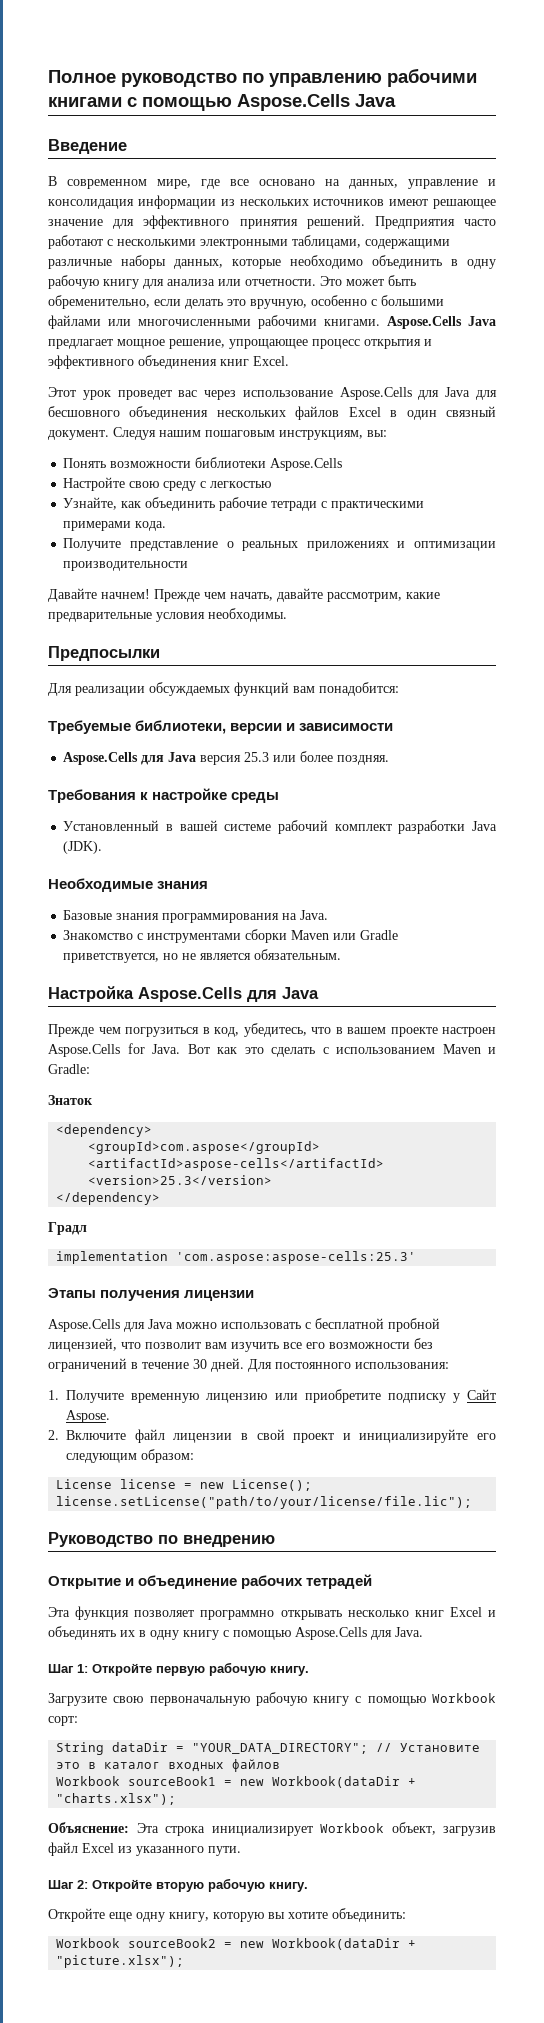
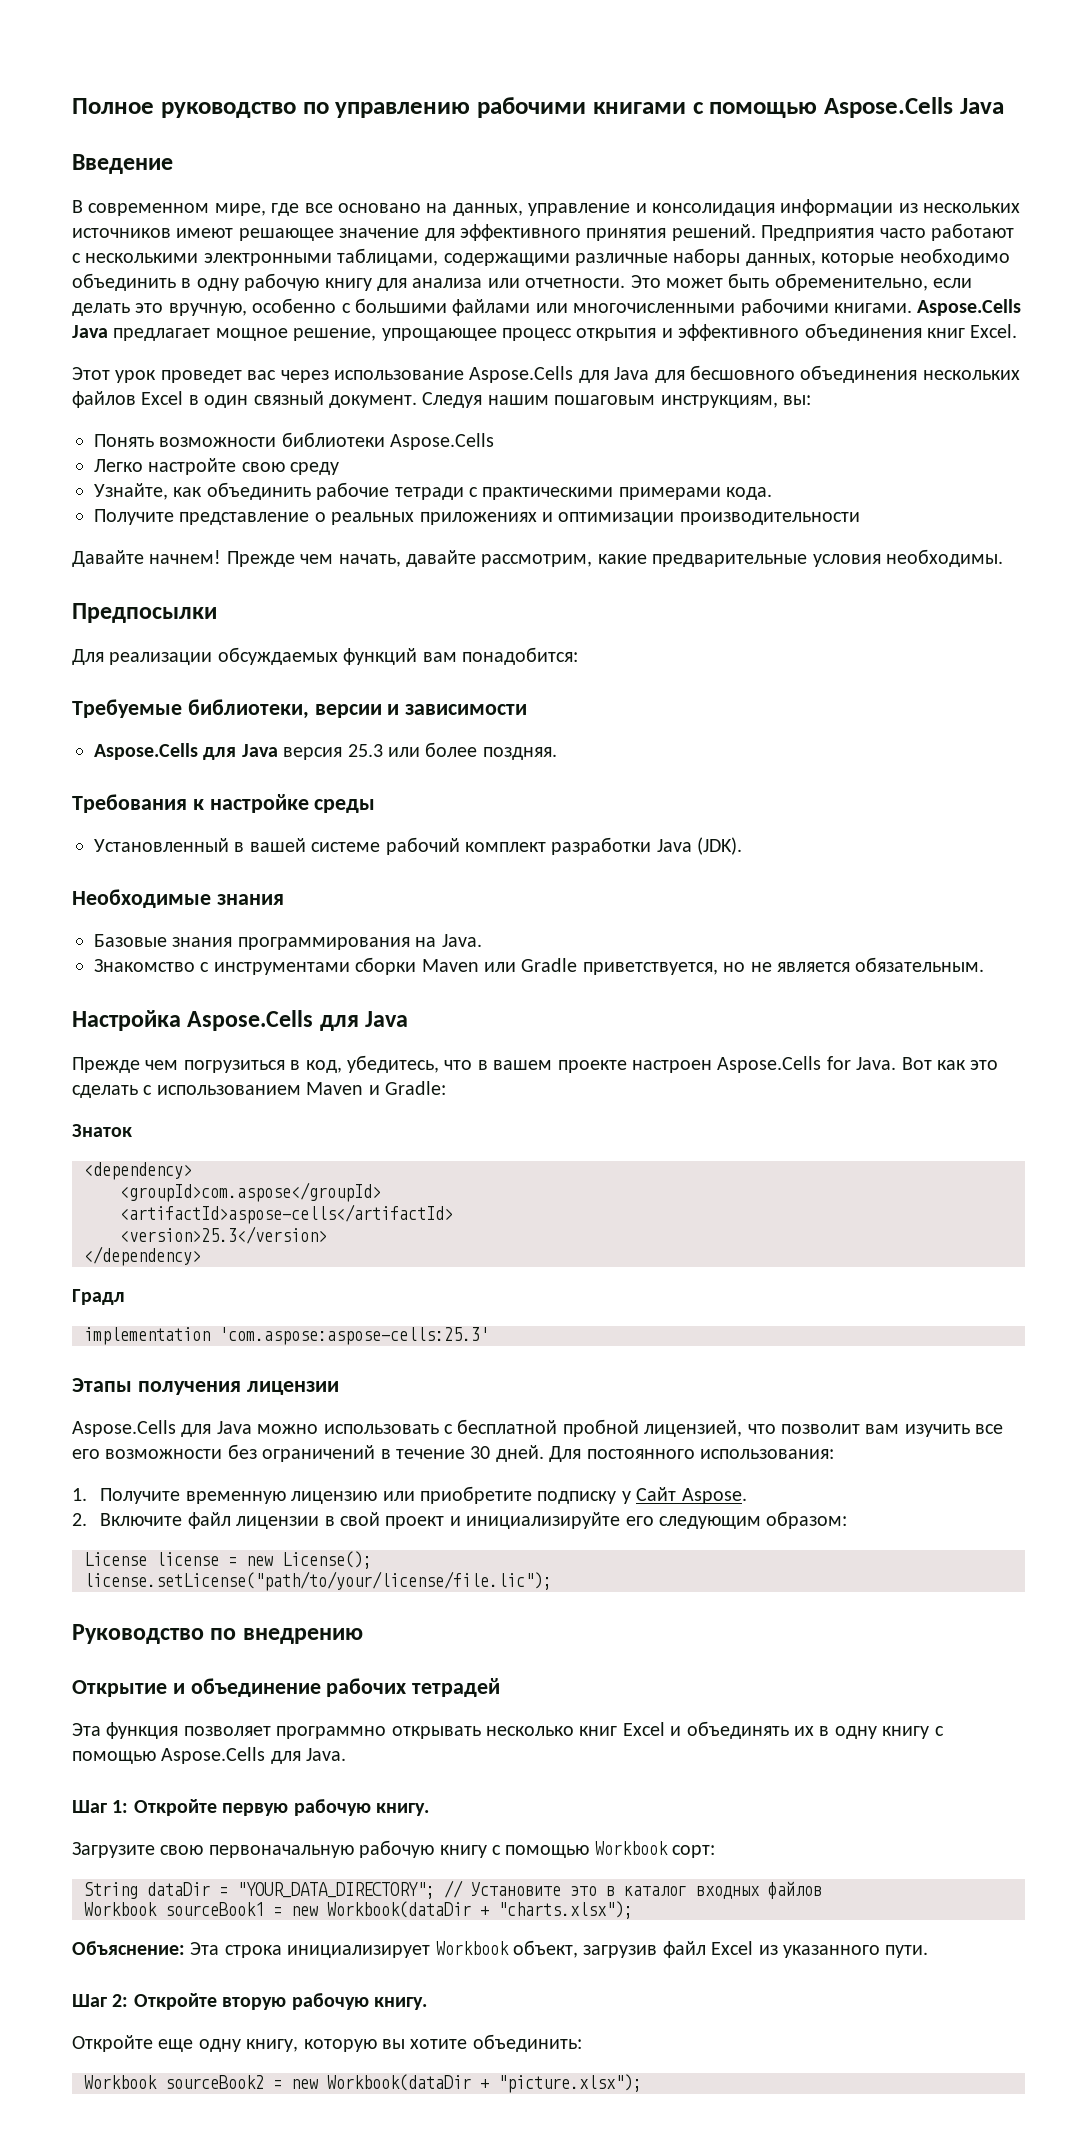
[63,477,126,491] Настройте -> [94,458,237,475] Легко настройте
[200,481,272,488] с легкостью -> (340, 468) none

